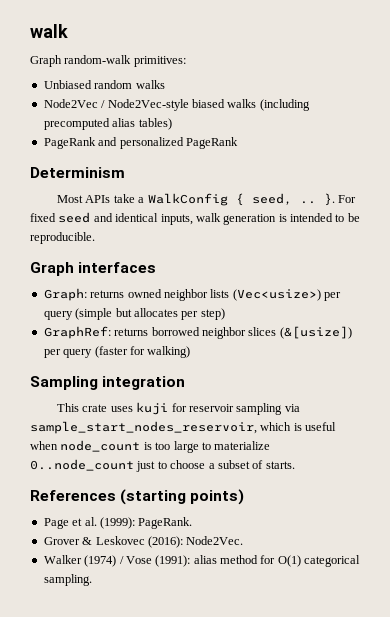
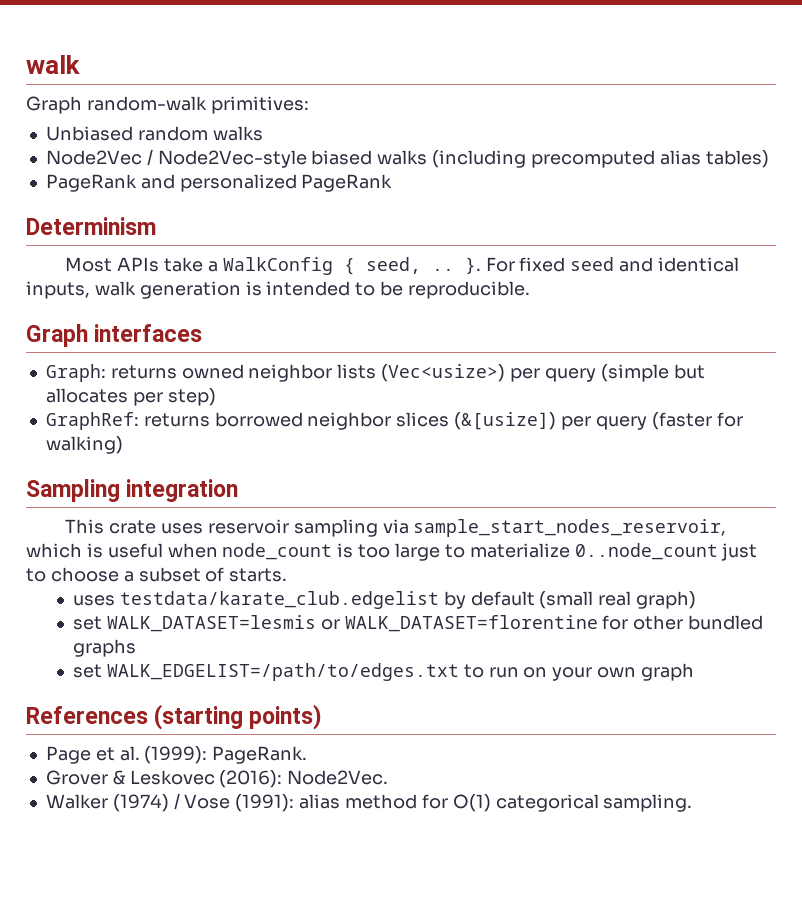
[136,402,187,415] kuji for -> (203, 528) none
(295, 465) none -> [73,591,697,609] [73,615,764,632] [73,639,137,657] [73,663,695,681] // uses testdata/karate_club.edgelist by default (small real graph) // set WALK_DATASET=lesmis or WALK_DATASET=florentine for other bundled graphs // set WALK_EDGELIST=/path/to/edges.txt to run on your own graph

